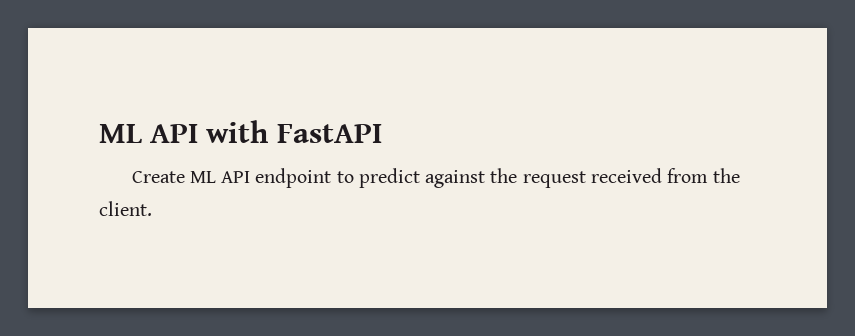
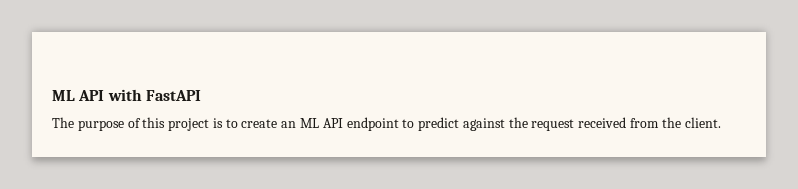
[131,171,185,183] Create -> [52,117,297,131] The purpose of this project is to create an

